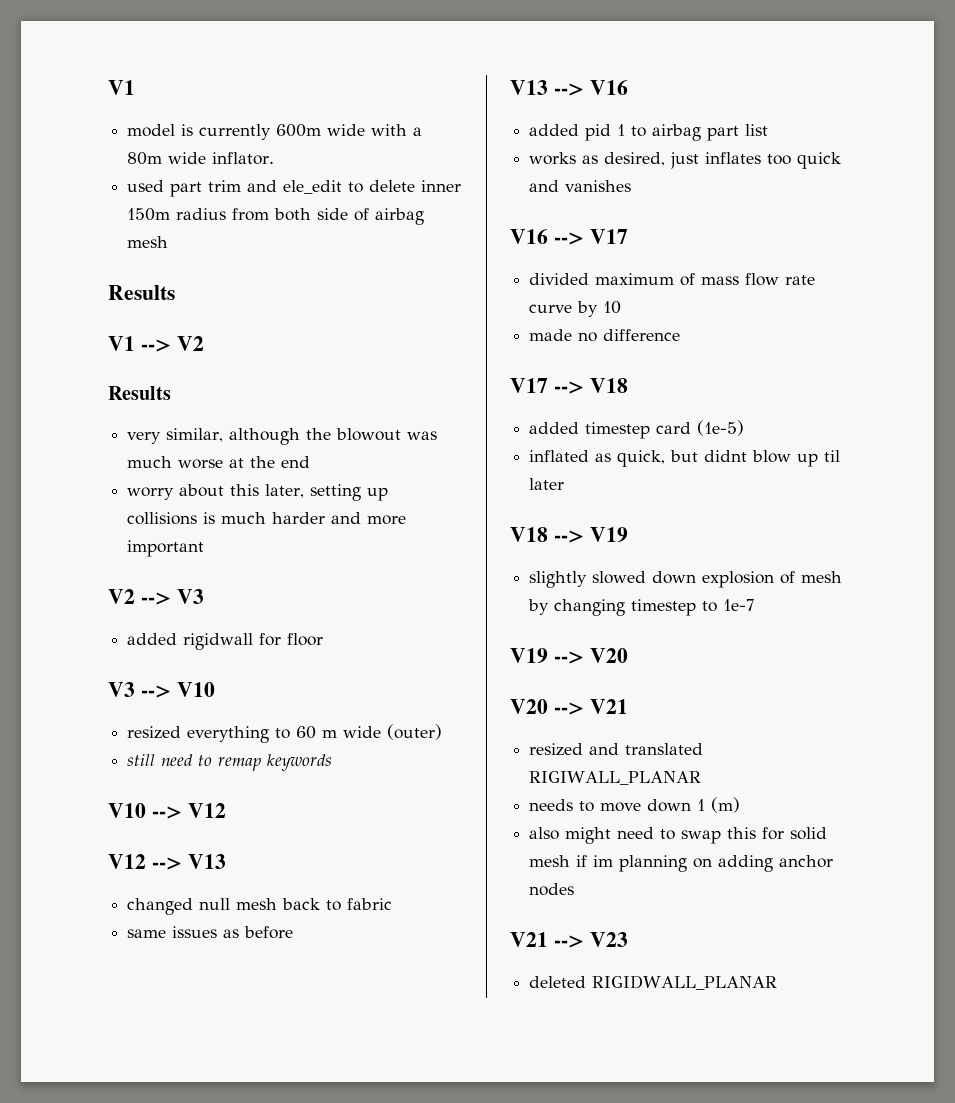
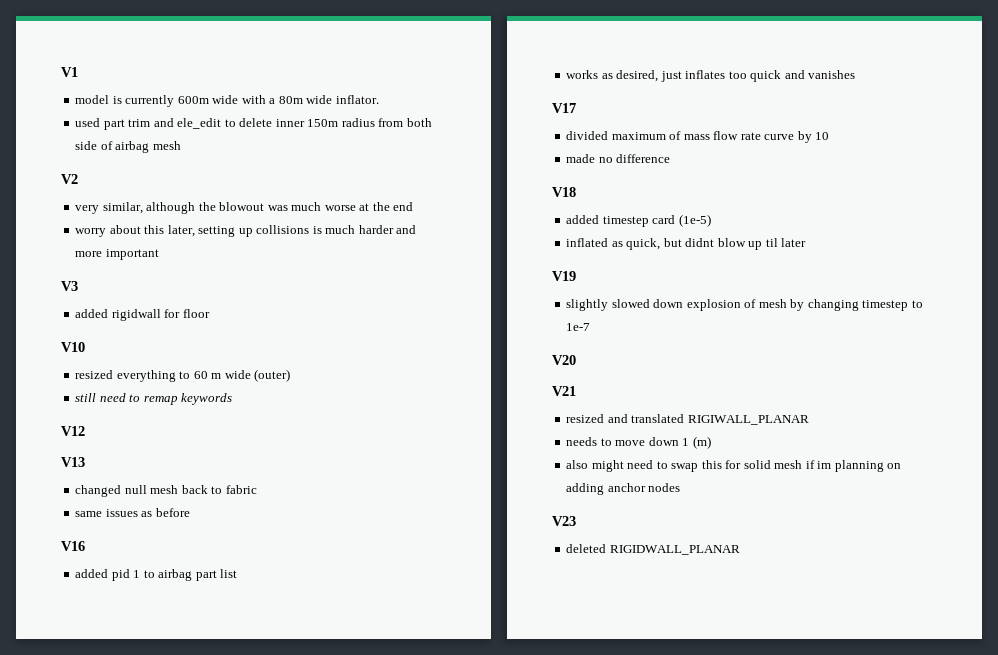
[108,285,175,300] [108,336,204,352] [108,386,171,400] Results // V1 --> V2 // Results -> [61,174,78,184] V2
[108,589,171,605] V2 --> -> (159, 254) none
[108,682,171,698] V3 --> -> (210, 313) none
[108,803,182,819] V10 --> -> (233, 399) none
[108,854,182,870] V12 --> -> (85, 431) none
[510,80,584,96] V13 --> -> (190, 512) none
[510,229,584,245] V16 --> -> (856, 74) none
[510,378,584,394] V17 --> -> (671, 158) none
[510,527,584,543] V18 --> -> (807, 242) none
[510,648,584,664] V19 --> -> (591, 327) none
[510,699,584,715] V20 --> -> (576, 360) none
[510,932,584,948] V21 --> -> (681, 487) none

